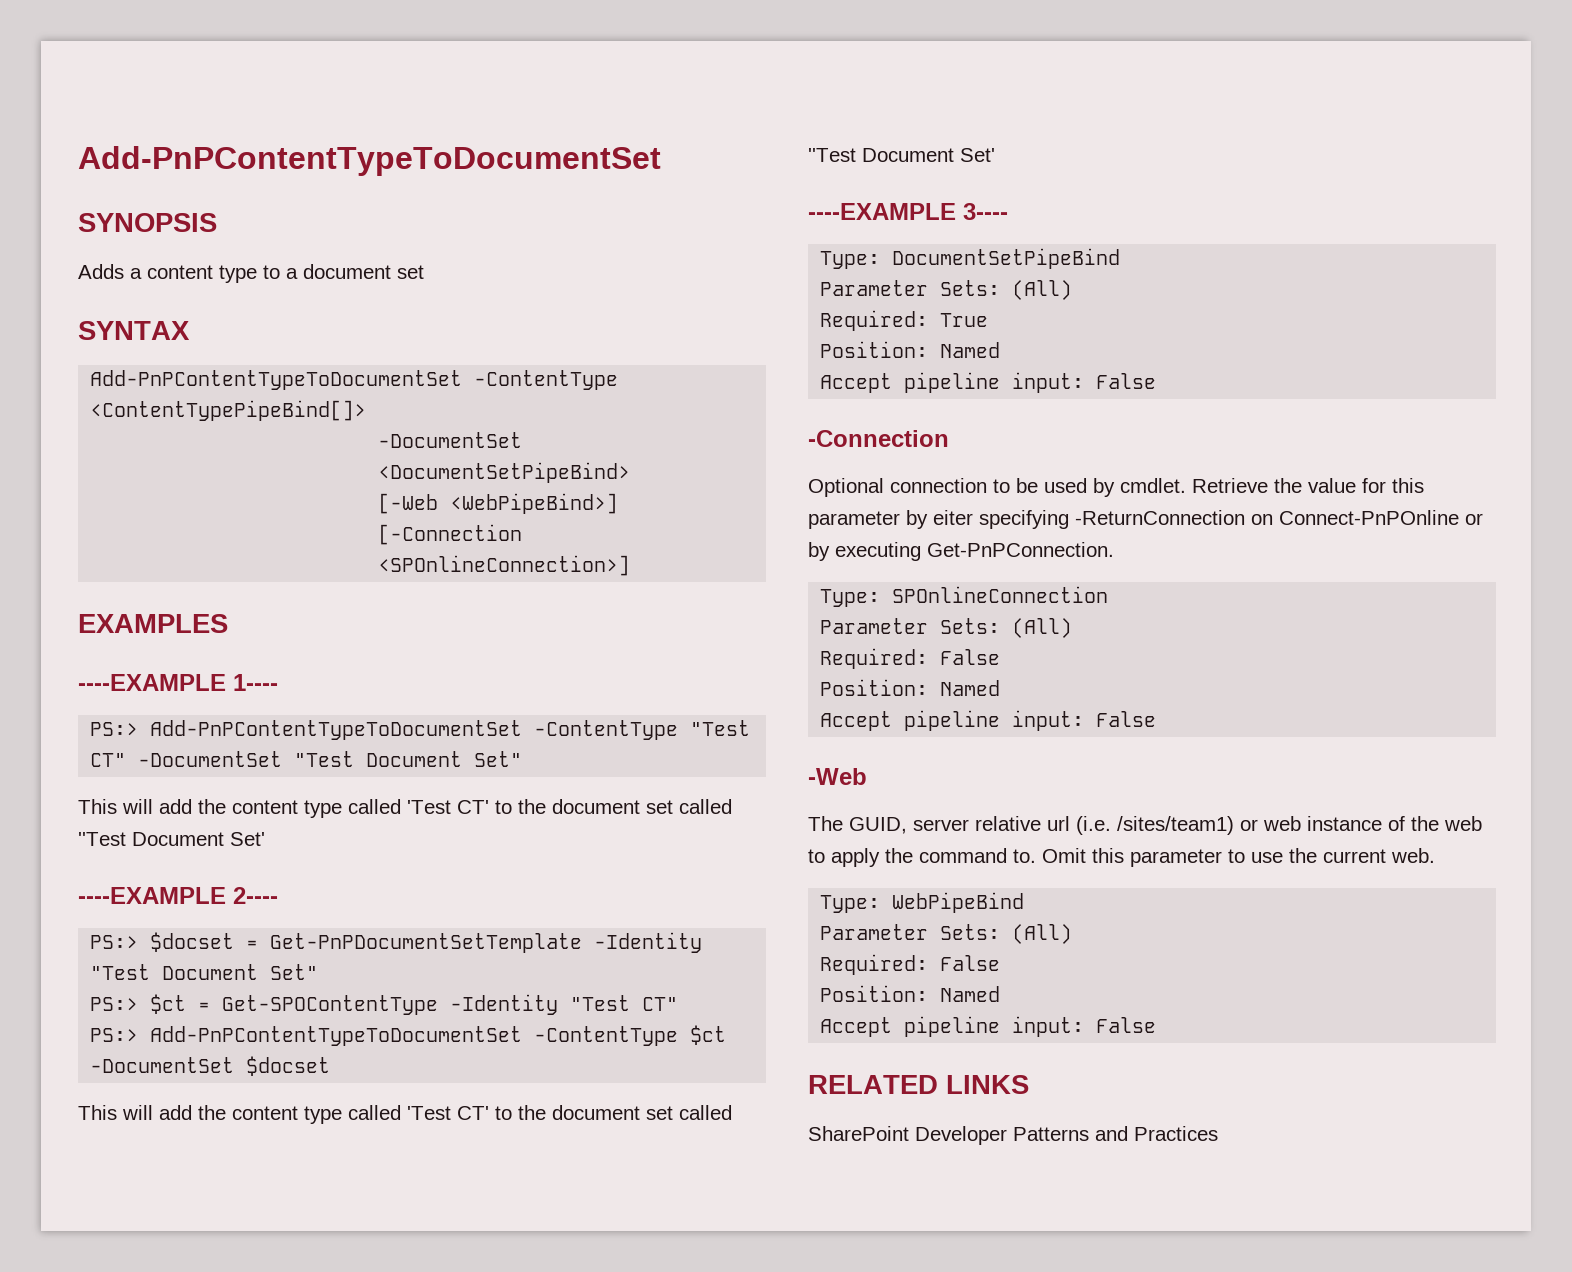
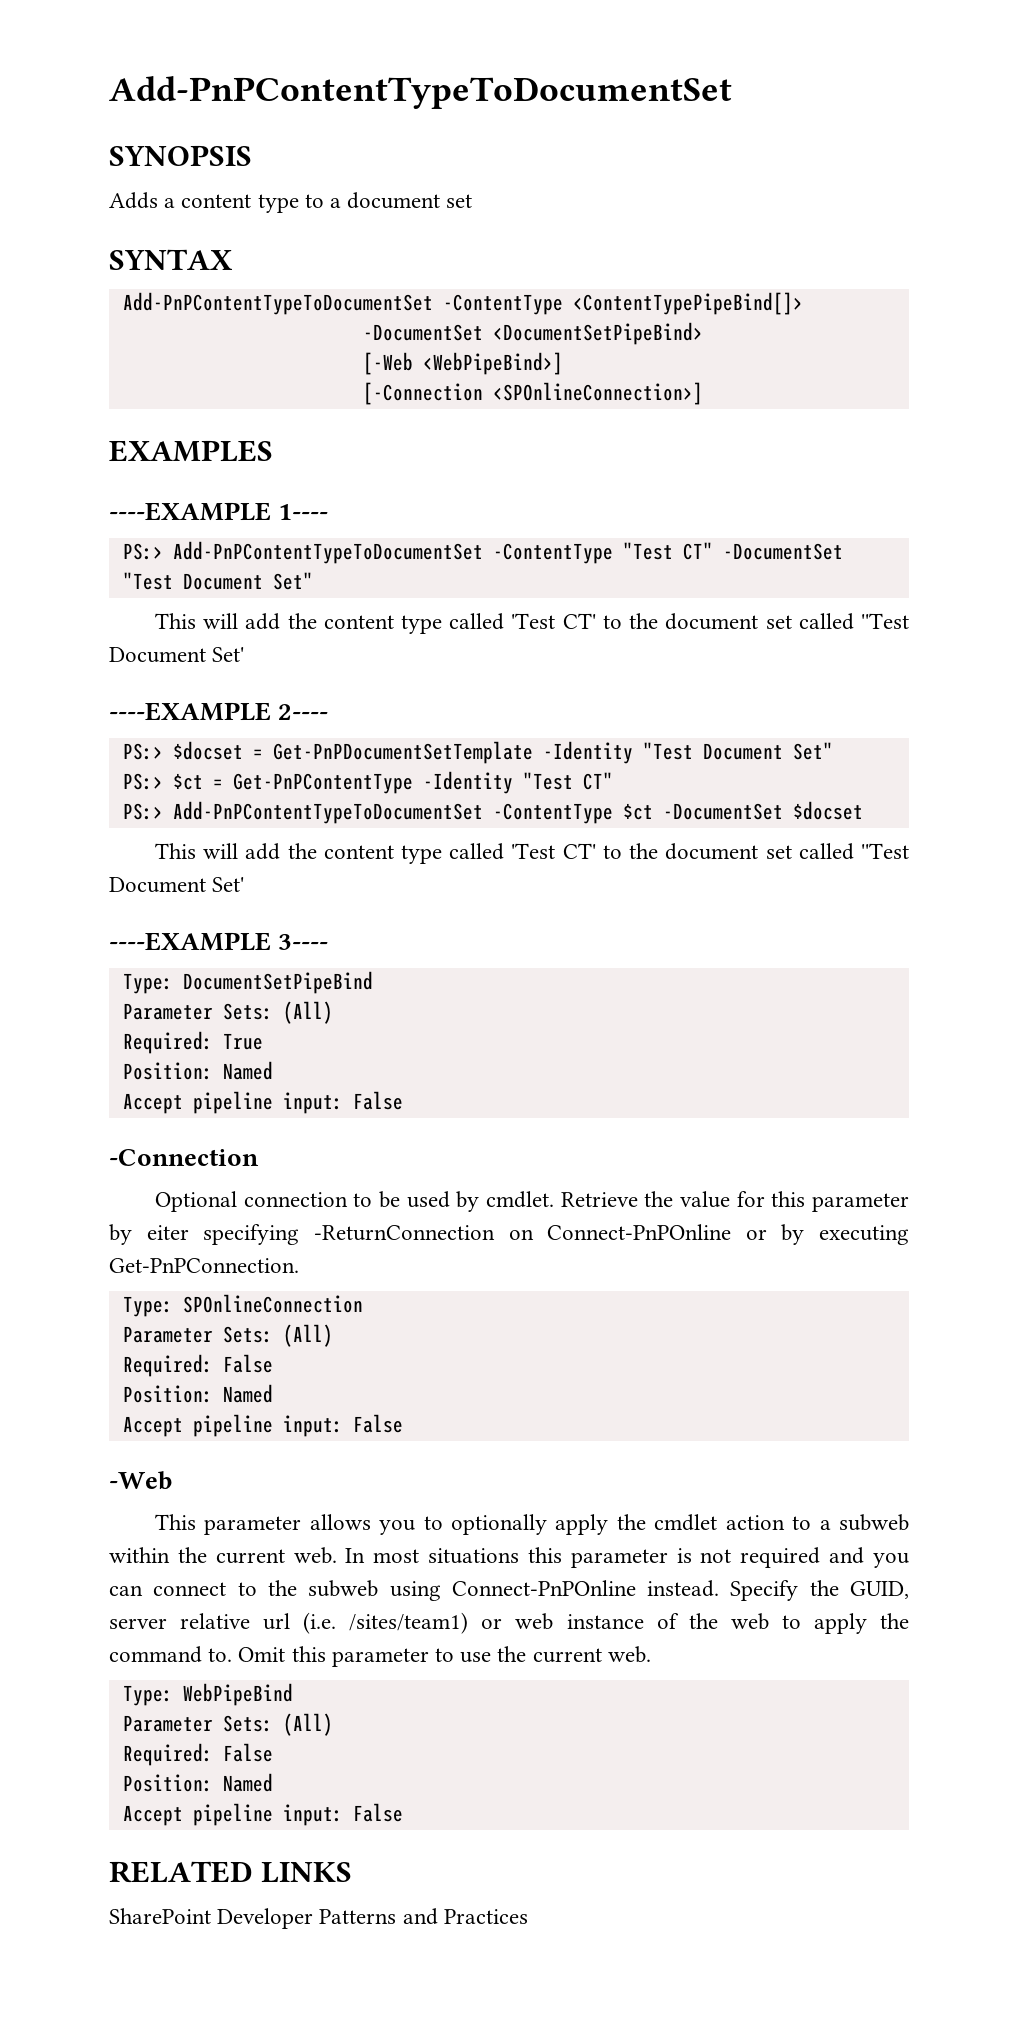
[222,995,439,1015] Get-SPOContentType -> [232,773,413,794] Get-PnPContentType
[808,816,843,831] The -> [154,1514,909,1535] [109,1547,909,1568] [109,1580,839,1601] This parameter allows you to optionally apply the cmdlet action to a subweb within the current web. In most situations this parameter is not required and you can connect to the subweb using Connect-PnPOnline instead. Specify the

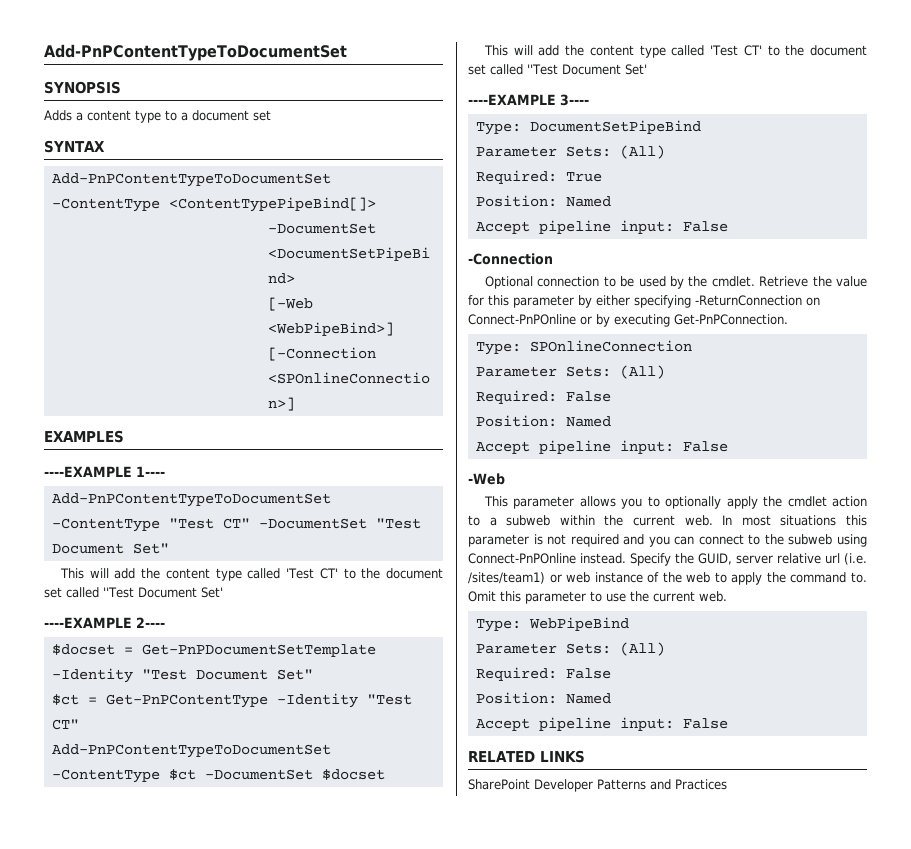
[122,543,163,560] PS:> -> (165, 471) none
[122,743,163,760] PS:> -> (165, 622) none
[122,773,163,790] PS:> -> (313, 674) none
[122,803,163,820] PS:> -> (79, 724) none
(480, 1201) none -> [688,276,708,287] the
[146,1225,189,1240] eiter -> [596,295,630,306] either

